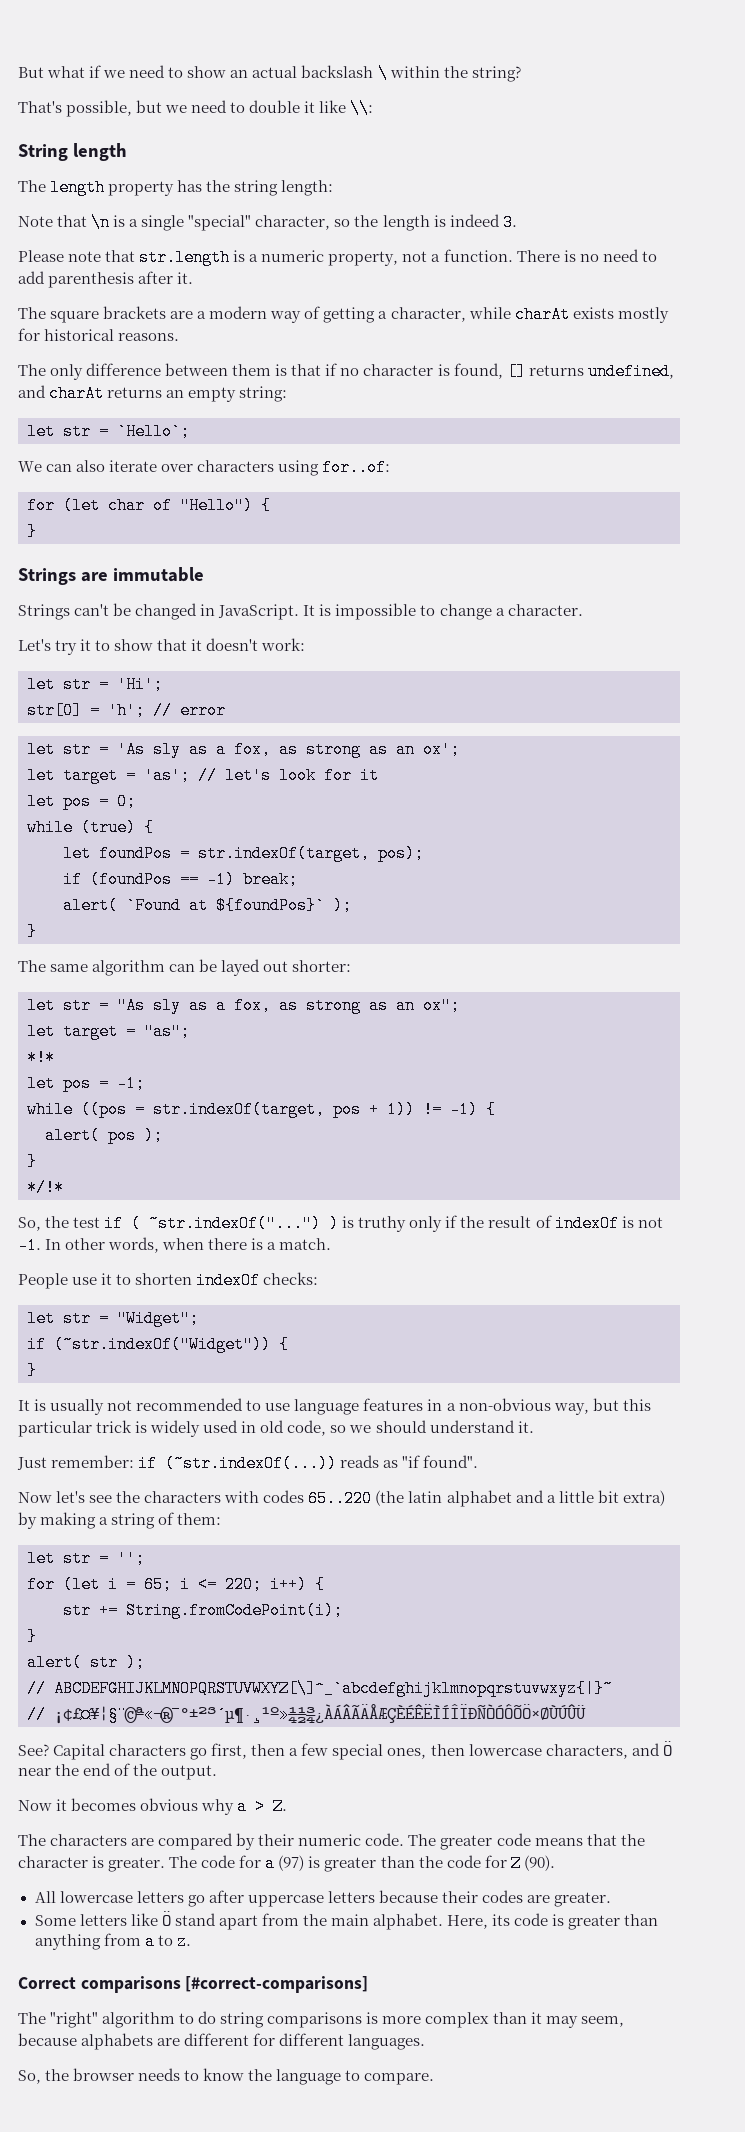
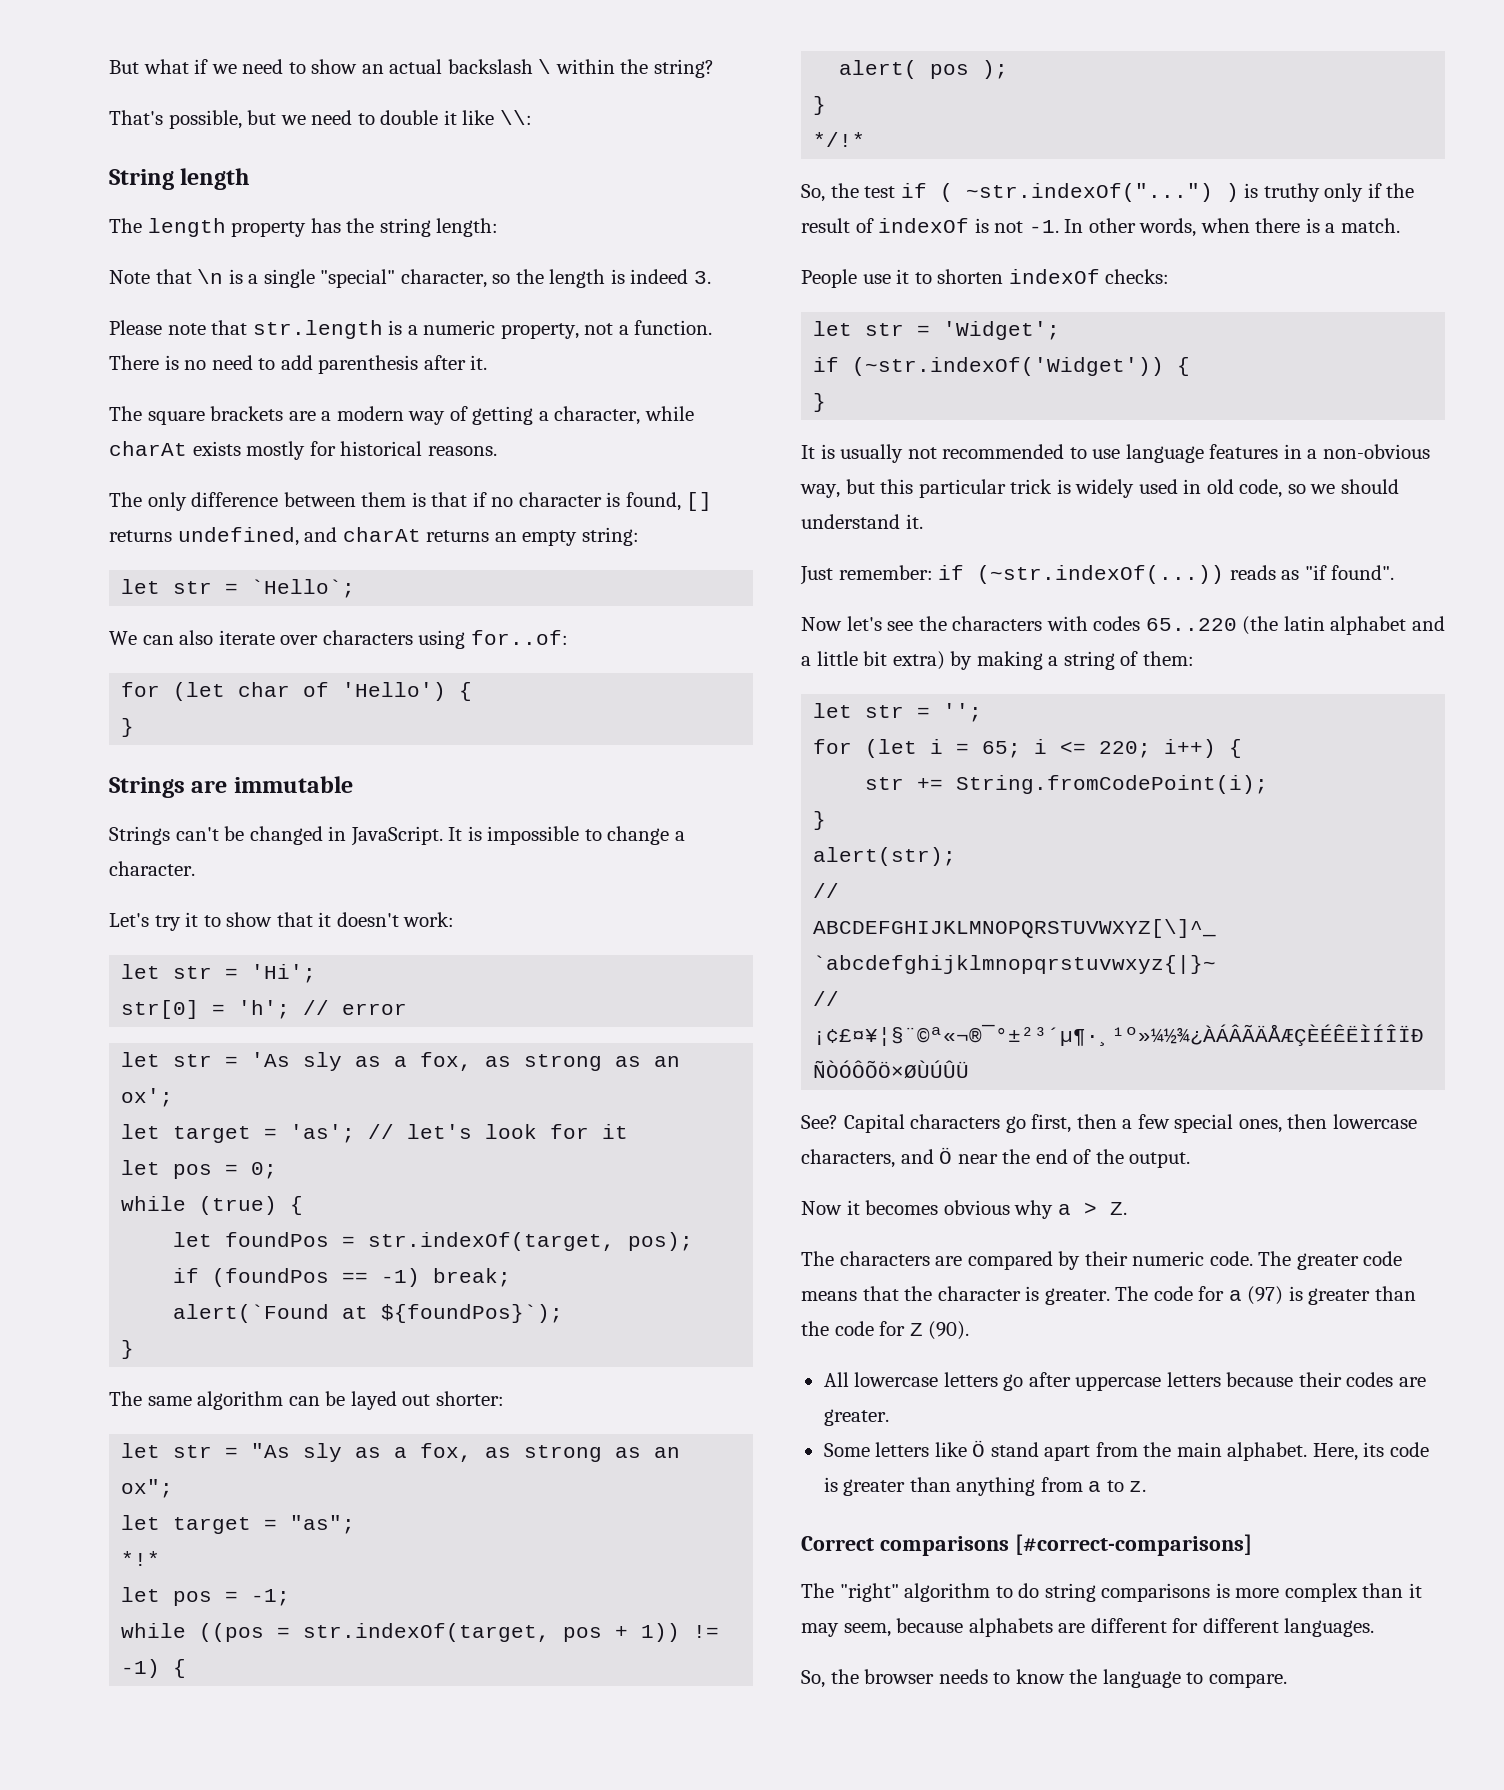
[180,497,253,514] "Hello") -> [342,682,447,701] 'Hello')
[63,897,352,914] alert( `Found at ${foundPos}` ); -> [173,1304,564,1323] alert(`Found at ${foundPos}`);
[117,1310,199,1327] [27,1336,271,1353] "Widget"; // if (~str.indexOf("Widget")) -> [943,321,1061,340] [813,357,1165,376] 'Widget'; // if (~str.indexOf('Widget'))
[27,1654,145,1671] alert( str ); -> [813,847,957,866] alert(str);

